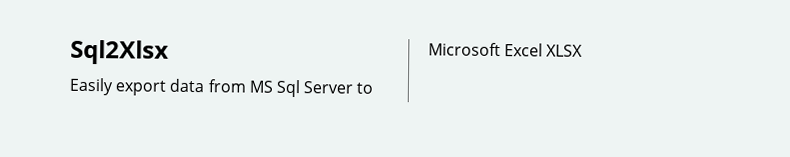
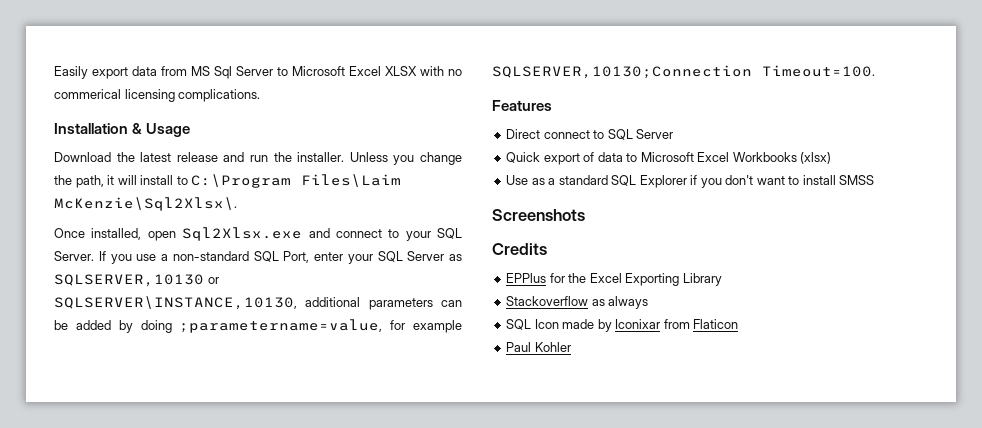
[70,39,169,65] Sql2Xlsx // -> (54, 72) none
(584, 50) none -> [420,66,462,76] [54,89,261,102] [54,123,191,137] [54,152,462,165] [54,174,402,188] [54,197,237,211] [54,227,462,241] [54,251,462,264] [54,274,219,287] [54,296,462,310] [54,319,462,333] [492,65,875,79] [492,100,552,111] [506,129,674,140] [506,152,832,165] [506,175,875,188] [492,209,585,221] [492,243,547,255] [506,273,722,286] [506,296,649,309] [506,319,739,332] [506,342,571,352] with no commerical licensing complications. // Installation & Usage // Download the latest release and run the installer. Unless you change the path, it will install to C:\Program Files\Laim McKenzie\Sql2Xlsx\. // Once installed, open Sql2Xlsx.exe and connect to your SQL Server. If you use a non-standard SQL Port, enter your SQL Server as SQLSERVER,10130 or SQLSERVER\INSTANCE,10130, additional parameters can be added by doing ;parametername=value, for example SQLSERVER,10130;Connection Timeout=100. // Features // Direct connect to SQL Server // Quick export of data to Microsoft Excel Workbooks (xlsx) // Use as a standard SQL Explorer if you don't want to install SMSS // Screenshots // Credits // EPPlus for the Excel Exporting Library // Stackoverflow as always // SQL Icon made by Iconixar from Flaticon // Paul Kohler

